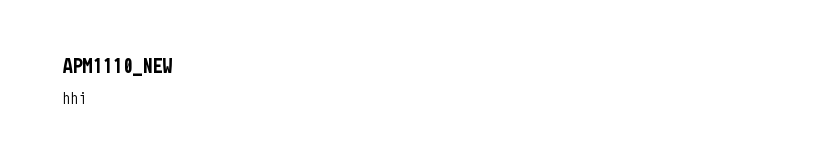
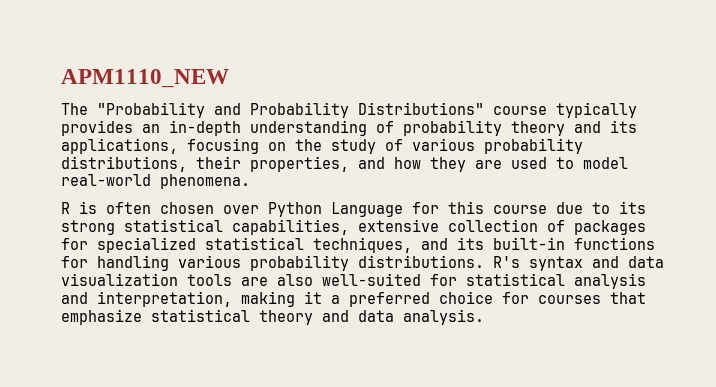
[62,92,86,104] hhi -> [61,102,637,118] [61,120,637,136] [61,138,583,154] [61,156,628,172] [61,174,250,189] [61,201,646,217] [61,219,646,235] [61,237,655,253] [61,255,664,271] [61,273,646,289] [61,291,646,307] [61,309,484,325] The "Probability and Probability Distributions" course typically provides an in-depth understanding of probability theory and its applications, focusing on the study of various probability distributions, their properties, and how they are used to model real-world phenomena. // R is often chosen over Python Language for this course due to its strong statistical capabilities, extensive collection of packages for specialized statistical techniques, and its built-in functions for handling various probability distributions. R's syntax and data visualization tools are also well-suited for statistical analysis and interpretation, making it a preferred choice for courses that emphasize statistical theory and data analysis.

